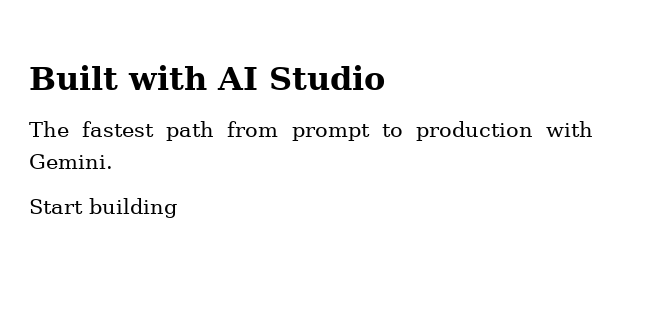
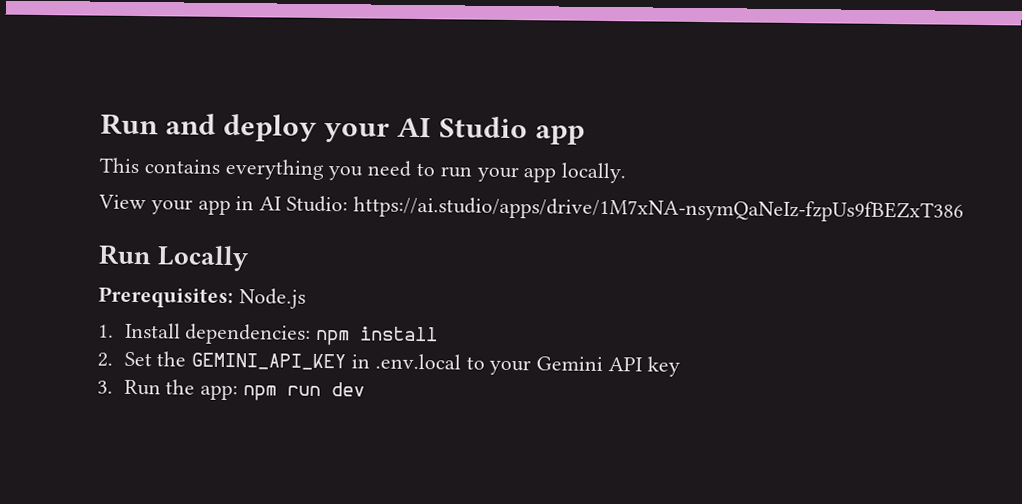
[29,65,385,90] [29,121,593,141] [29,154,113,169] [29,198,177,218] Built with AI Studio // The fastest path from prompt to production with Gemini. // Start building -> [100,113,585,145] [99,157,627,184] [98,194,964,223] [98,244,250,272] [98,286,306,309] [98,322,439,346] [97,351,680,377] [97,379,365,401] Run and deploy your AI Studio app // This contains everything you need to run your app locally. // View your app in AI Studio: https://ai.studio/apps/drive/1M7xNA-nsymQaNeIz-fzpUs9fBEZxT386 // Run Locally // Prerequisites: Node.js // 1. Install dependencies: npm install // 2. Set the GEMINI_API_KEY in .env.local to your Gemini API key // 3. Run the app: npm run dev

